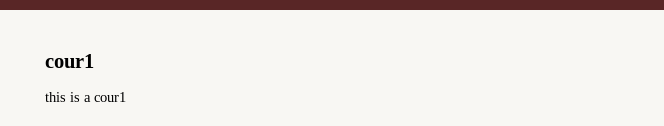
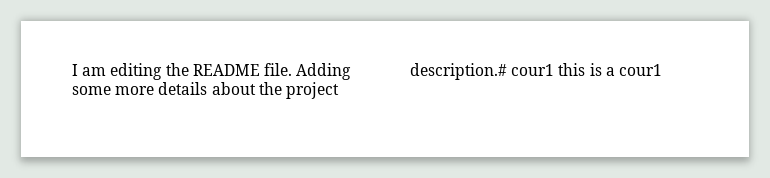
[45,54,94,68] cour1 // -> [72,63,352,80] [72,82,339,99] [410,63,555,80] I am editing the README file. Adding some more details about the project description.# cour1

